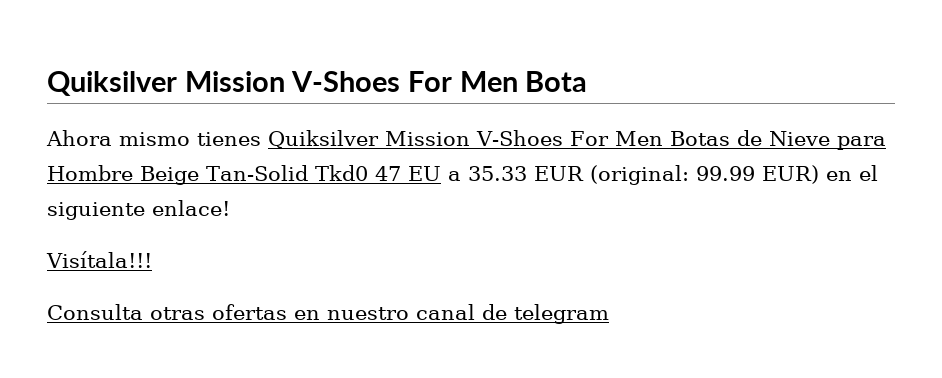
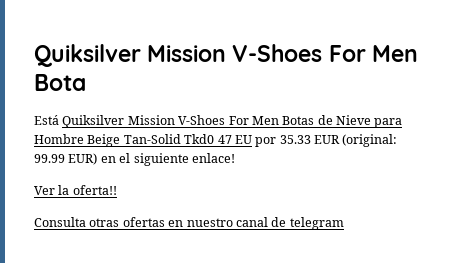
[46,130,261,146] Ahora mismo tienes -> [34,115,59,125] Está
[447,171,461,181] a -> [255,137,277,147] por
[46,251,152,268] Visítala!!! -> [34,185,117,195] Ver la oferta!!

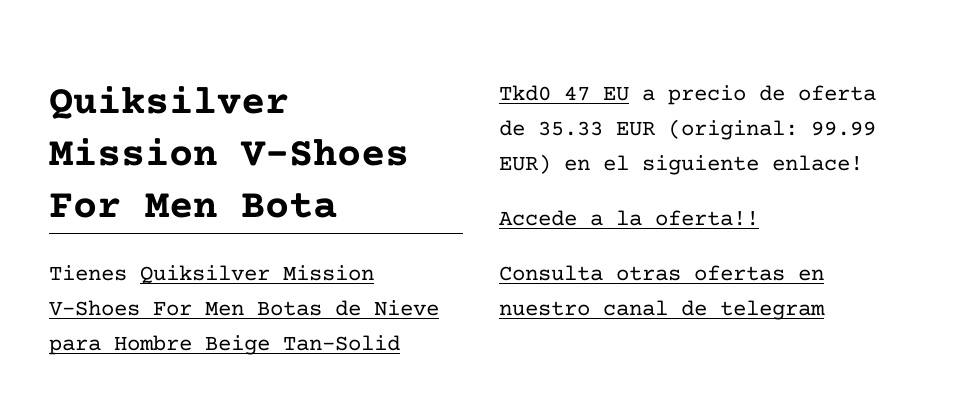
[34,115,59,125] Está -> [49,265,127,281] Tienes
[255,137,277,147] por -> [642,85,876,105] [499,120,525,136] a precio de oferta de
[34,186,55,195] Ver -> [499,210,603,226] Accede a

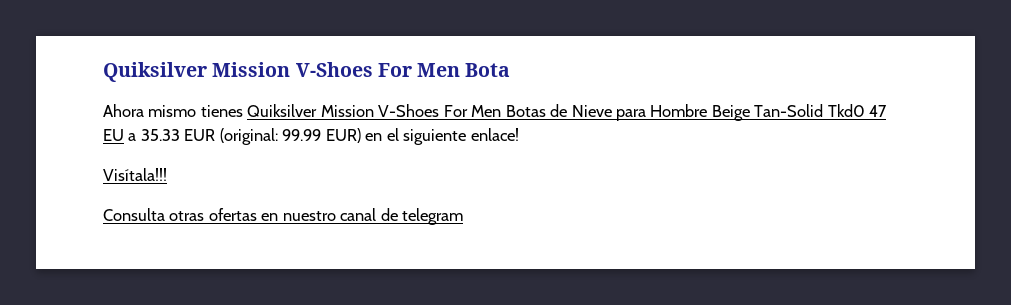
[49,265,127,281] Tienes -> [103,104,243,117] Ahora mismo tienes
[668,85,876,105] [499,120,525,136] precio de oferta de -> (137, 137) none
[499,210,759,226] Accede a la oferta!! -> [103,168,167,181] Visítala!!!

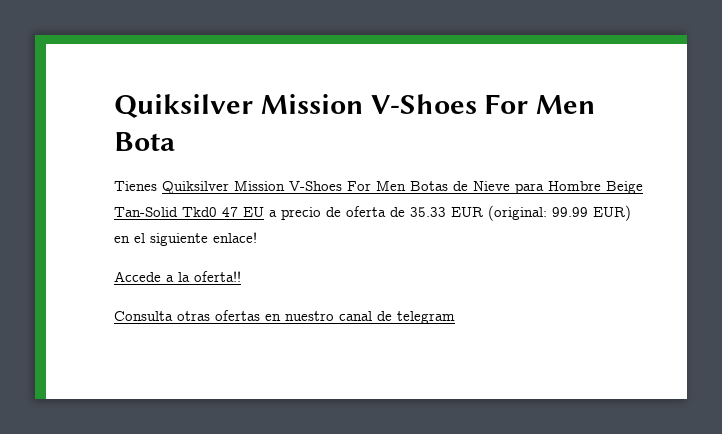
[103,104,243,117] Ahora mismo tienes -> [114,181,157,191] Tienes
(137, 137) none -> [281,206,405,220] precio de oferta de
[103,168,167,181] Visítala!!! -> [114,271,241,282] Accede a la oferta!!

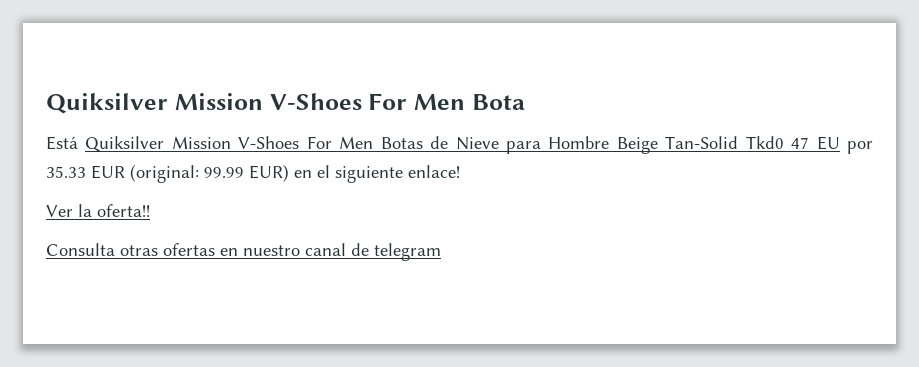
[114,181,157,191] Tienes -> [46,136,78,150] Está
[269,206,405,220] a precio de oferta de -> [847,141,873,154] por
[114,271,174,282] Accede a -> [46,205,73,217] Ver

